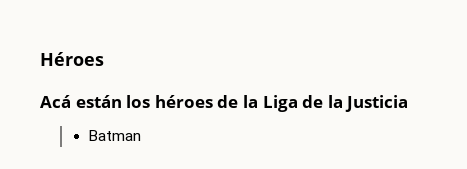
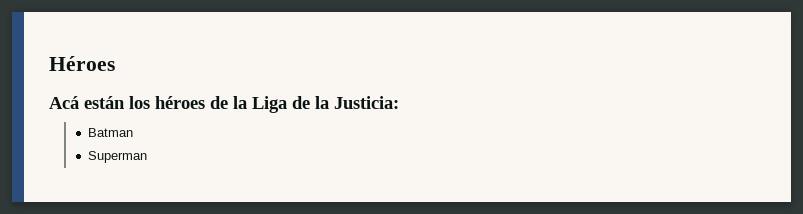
[345,95,409,112] Justicia -> [334,96,399,109] Justicia:
(142, 135) none -> [87,151,147,163] // Superman

